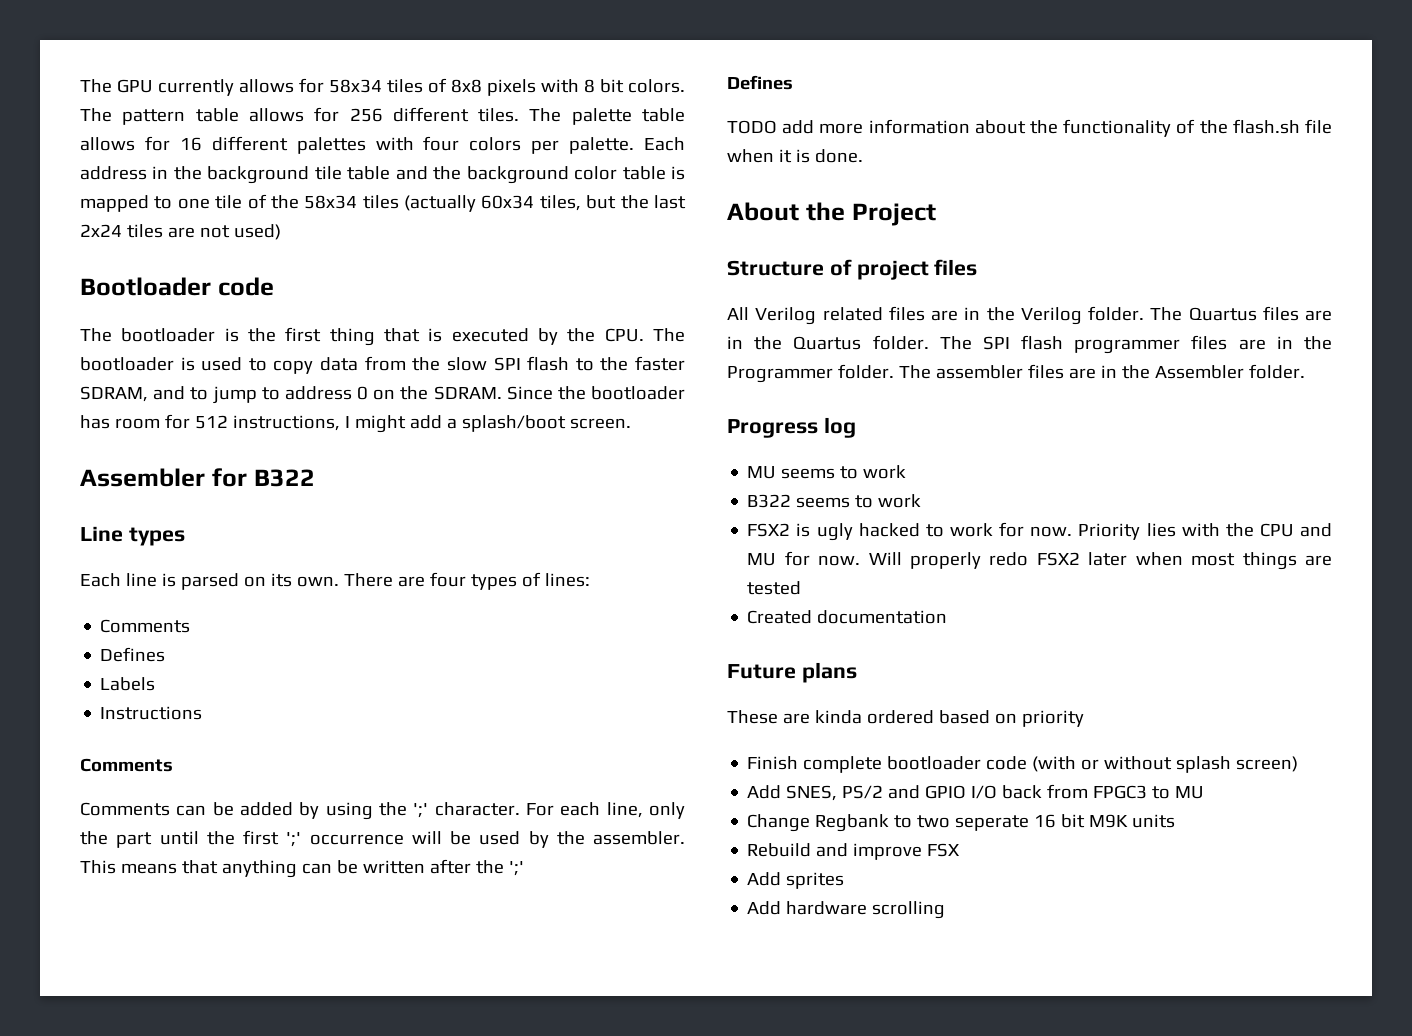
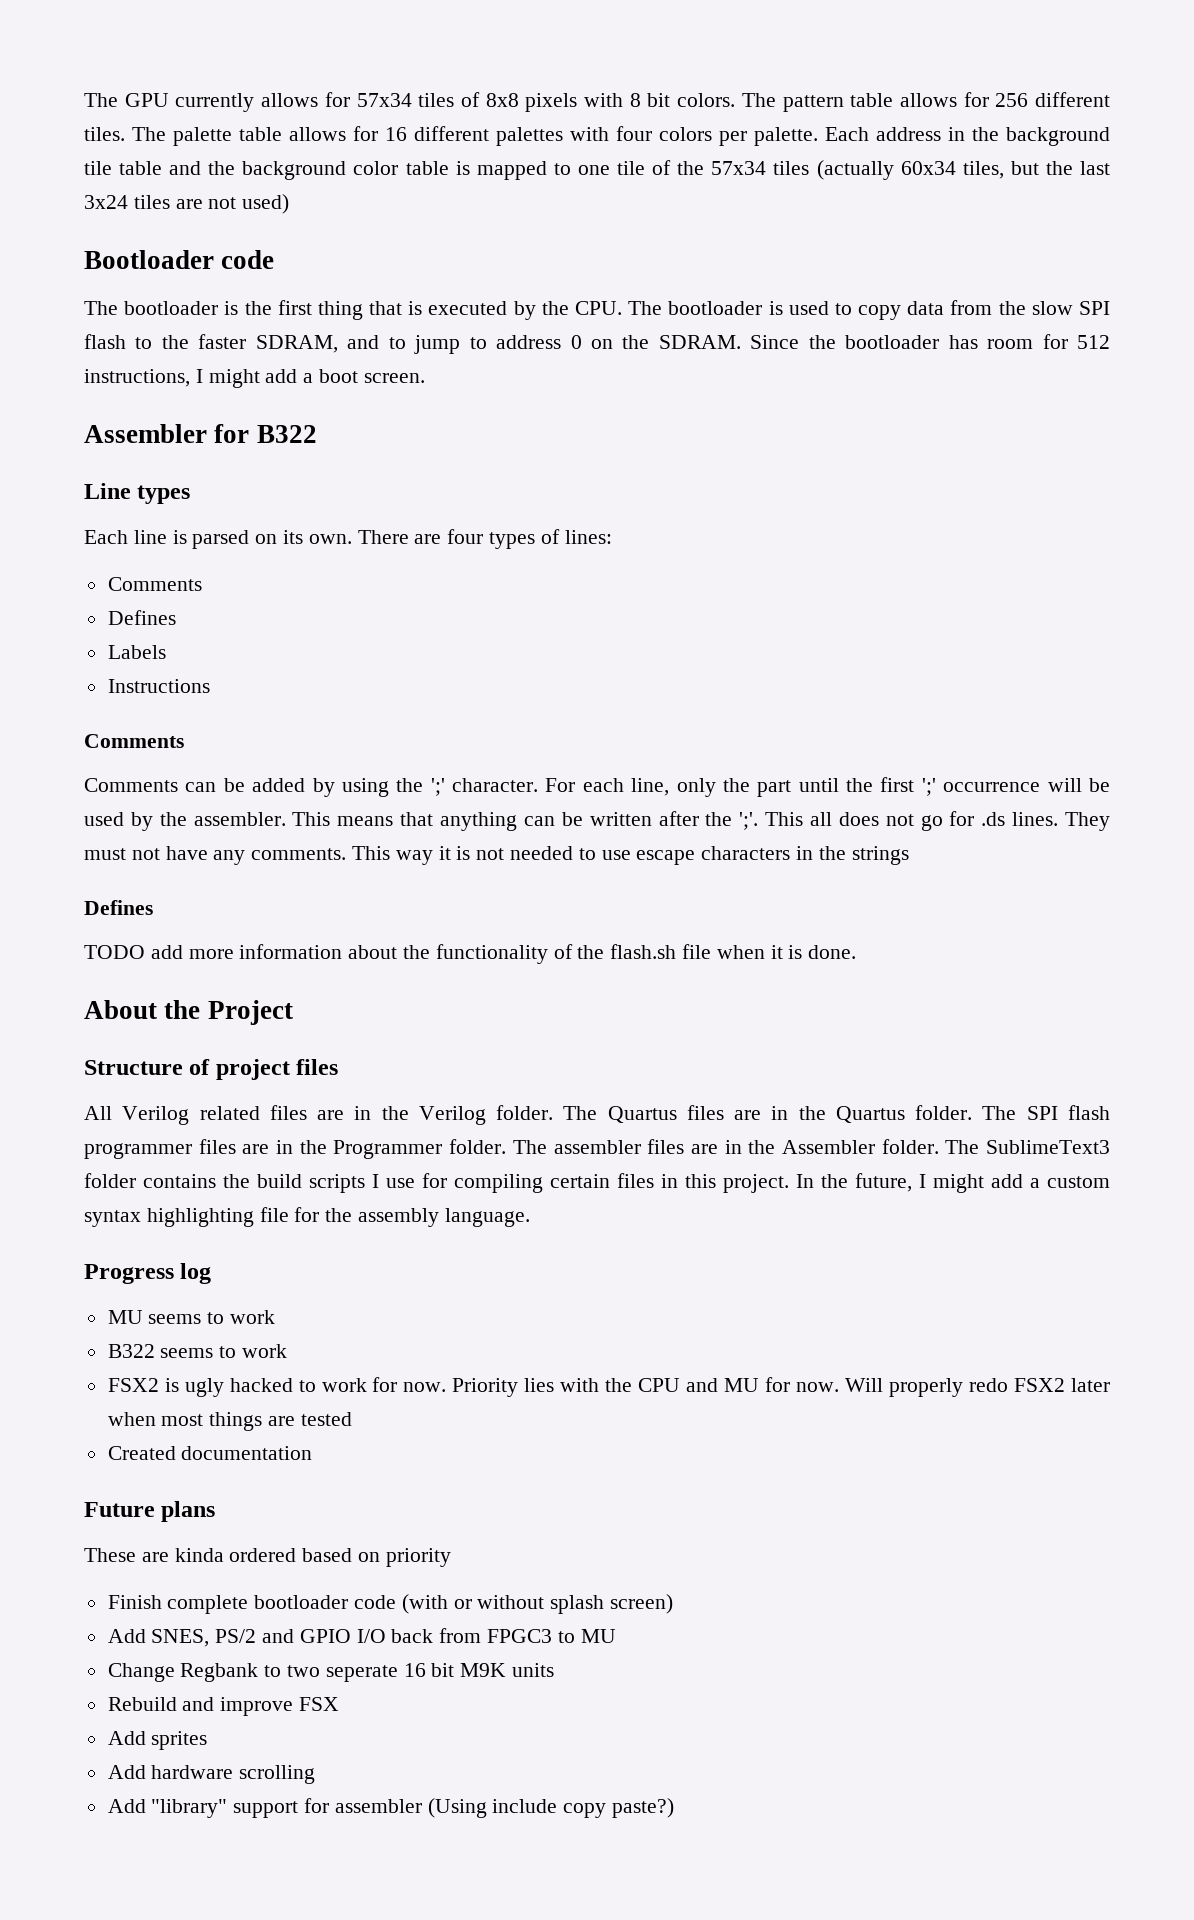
[329,79,382,93] 58x34 -> [356,93,412,107] 57x34
[304,195,358,209] 58x34 -> [711,161,767,175] 57x34
[80,224,122,237] 2x24 -> [84,195,128,209] 3x24
[461,415,566,432] splash/boot -> [319,369,359,383] boot
[508,861,524,876] ';' -> [739,811,1111,831] [84,846,909,865] ';'. This all does not go for .ds lines. They must not have any comments. This way it is not needed to use escape characters in the strings
(1305, 371) none -> [945,1140,1110,1154] [84,1173,1110,1193] [84,1207,530,1227] The SublimeText3 folder contains the build scripts I use for compiling certain files in this project. In the future, I might add a custom syntax highlighting file for the assembly language.
(946, 910) none -> [107,1798,675,1818] // Add "library" support for assembler (Using include copy paste?)

